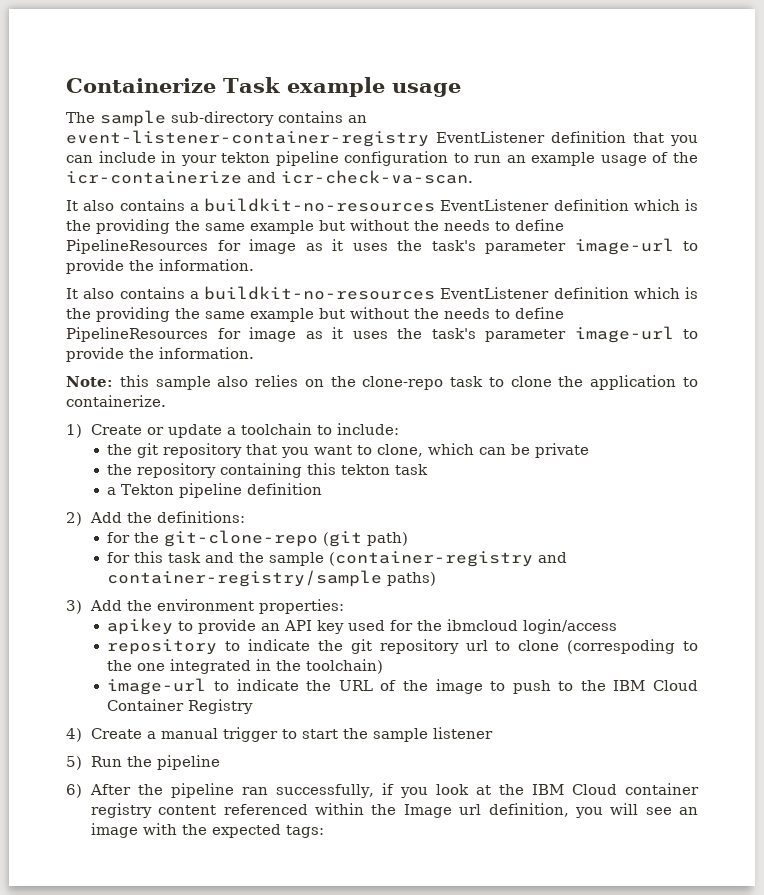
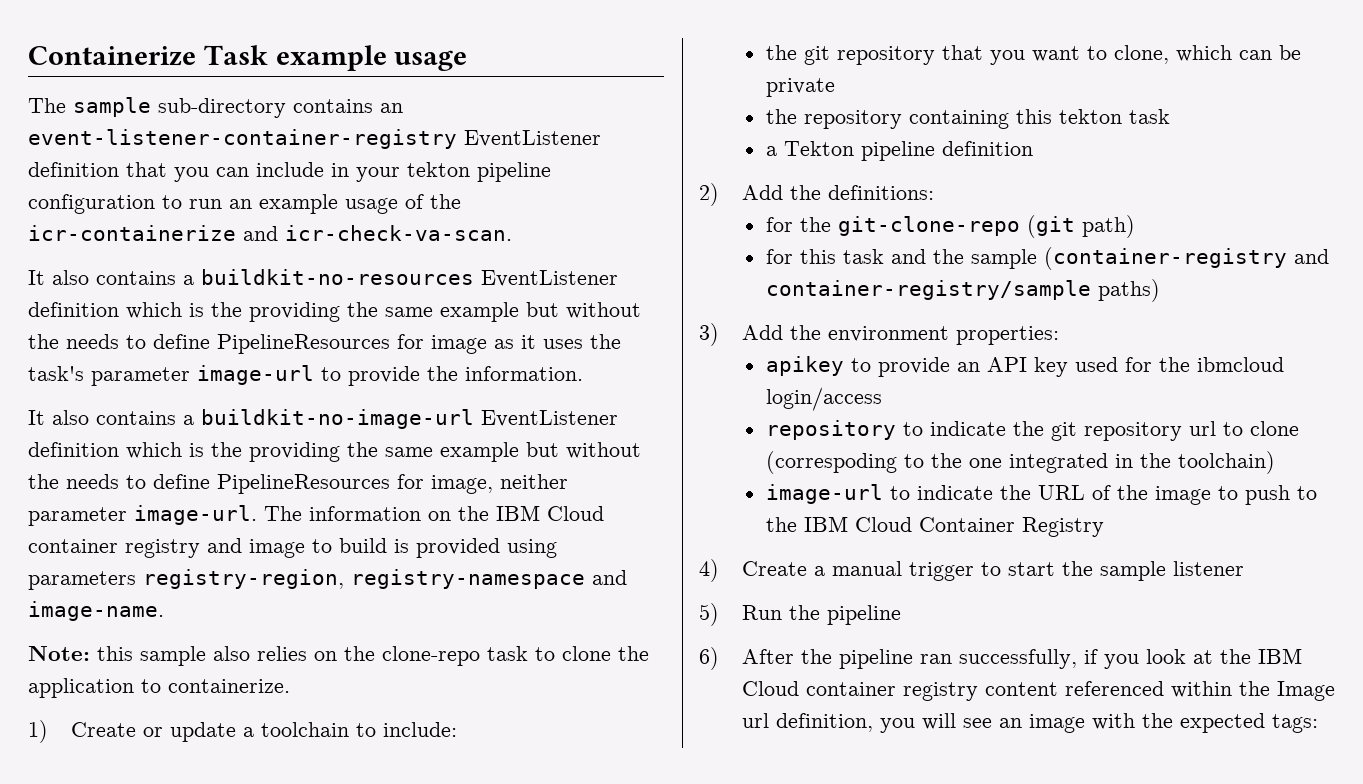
[204,286,435,300] buildkit-no-resources -> [201,409,474,429] buildkit-no-image-url
[249,326,698,343] [66,347,254,362] image as it uses the task's parameter image-url to provide the information. -> [431,474,568,494] [28,505,604,526] [28,538,557,558] [28,569,627,590] [28,601,164,621] image, neither parameter image-url. The information on the IBM Cloud container registry and image to build is provided using parameters registry-region, registry-namespace and image-name.

